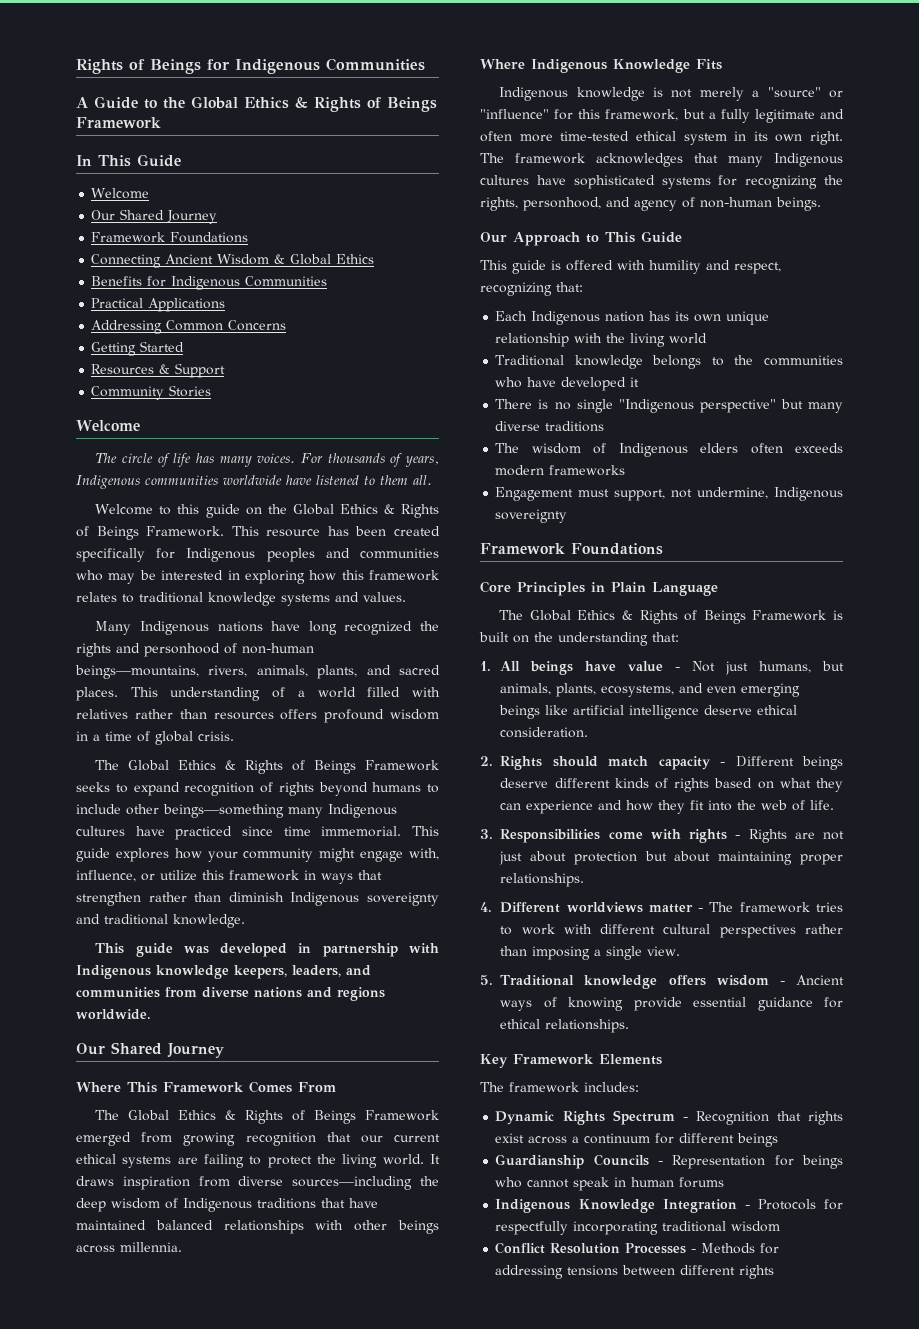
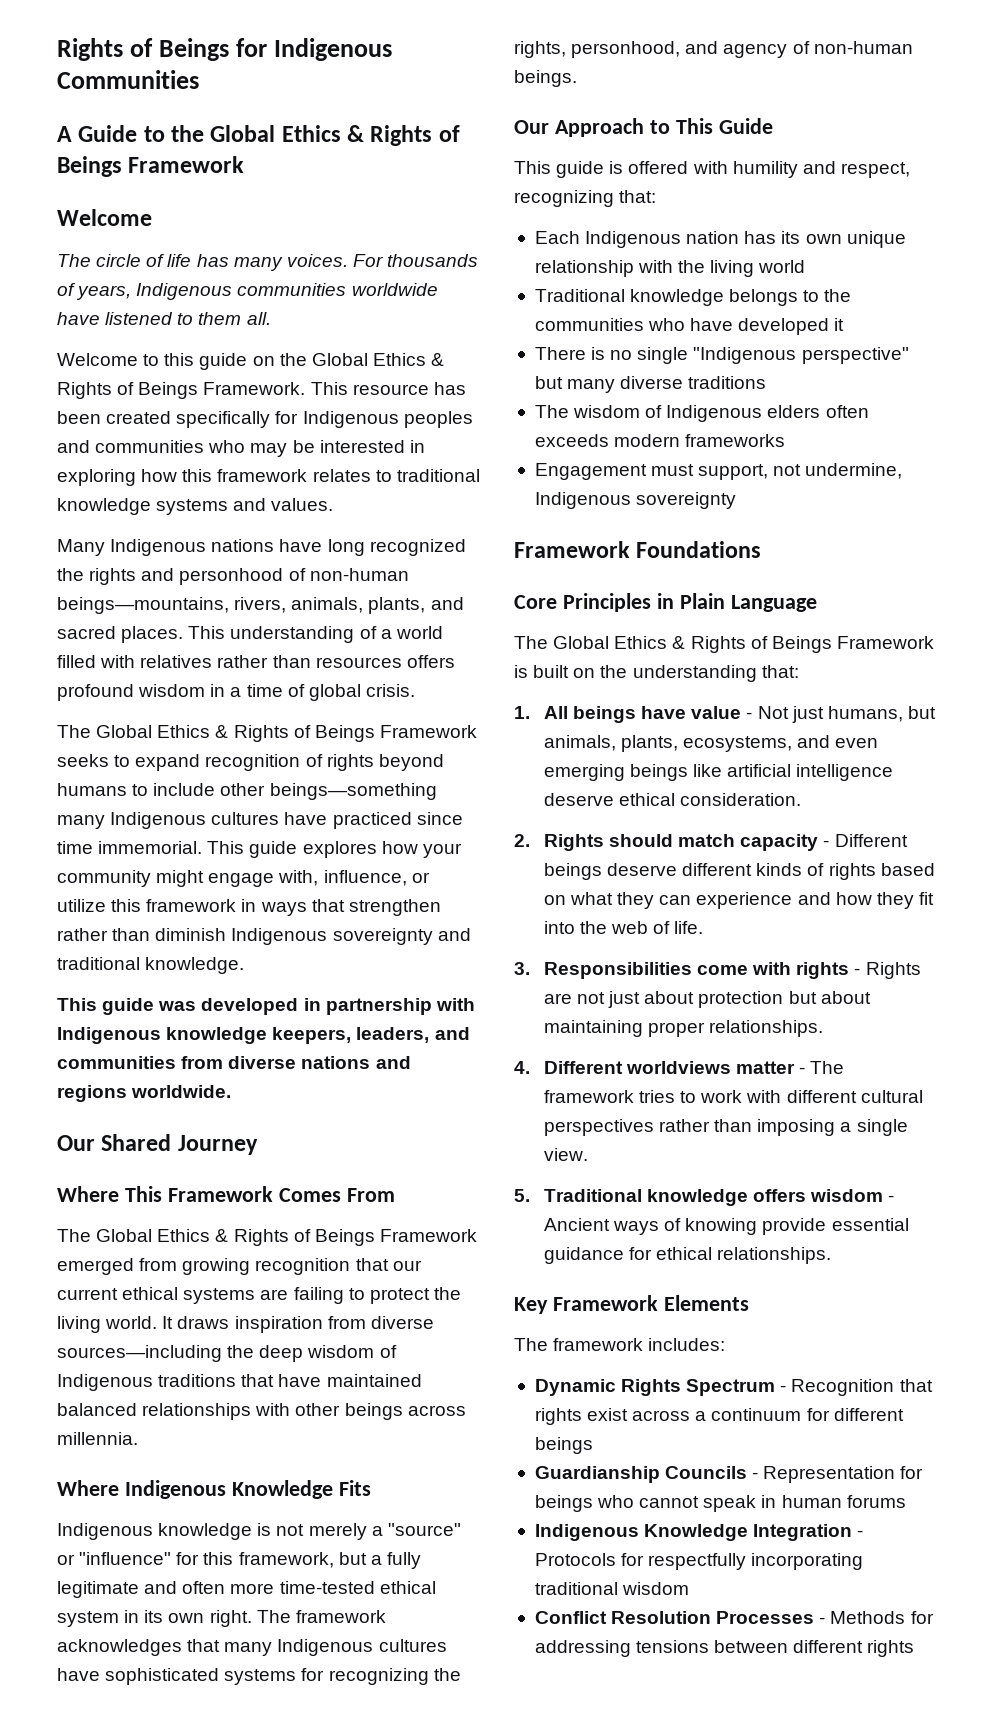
[76,154,181,167] [91,188,150,199] [91,209,218,224] [91,232,249,243] [91,254,375,268] [91,276,328,290] [91,298,226,312] [91,320,287,334] [91,341,185,356] [91,363,226,378] [91,385,212,400] // In This Guide // Welcome // Our Shared Journey // Framework Foundations // Connecting Ancient Wisdom & Global Ethics // Benefits for Indigenous Communities // Practical Applications // Addressing Common Concerns // Getting Started // Resources & Support // Community Stories -> (245, 164) none

